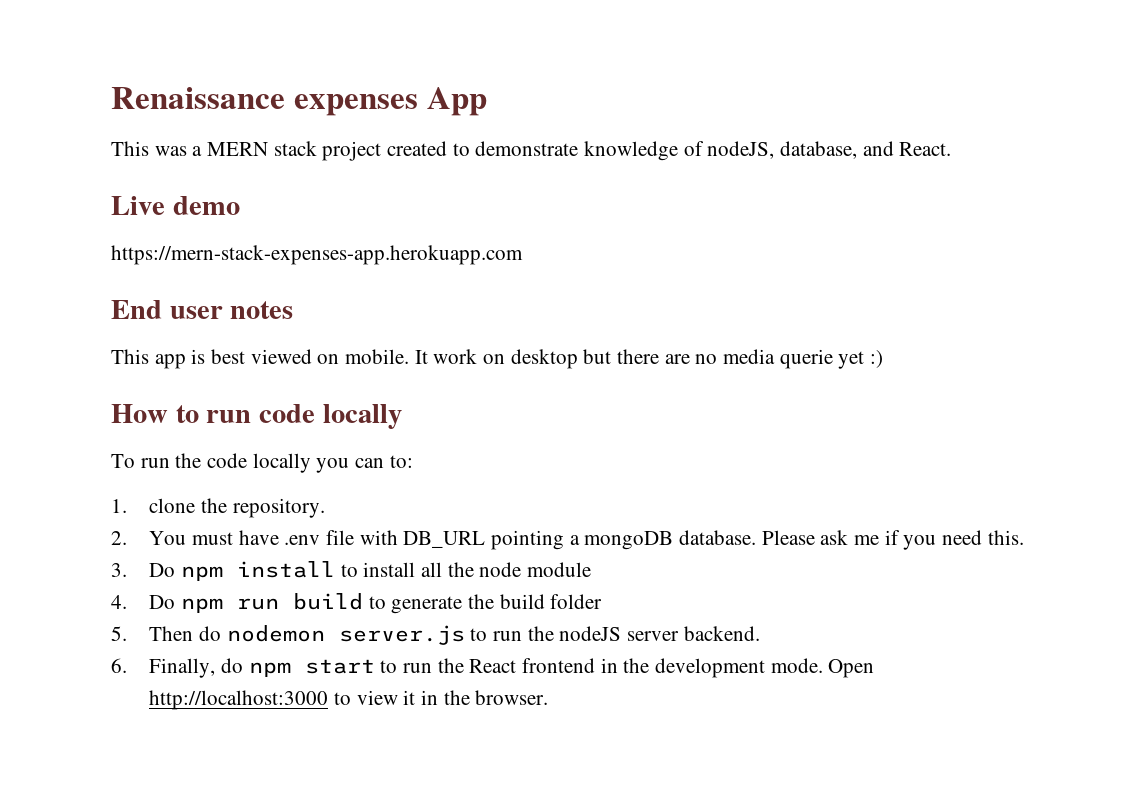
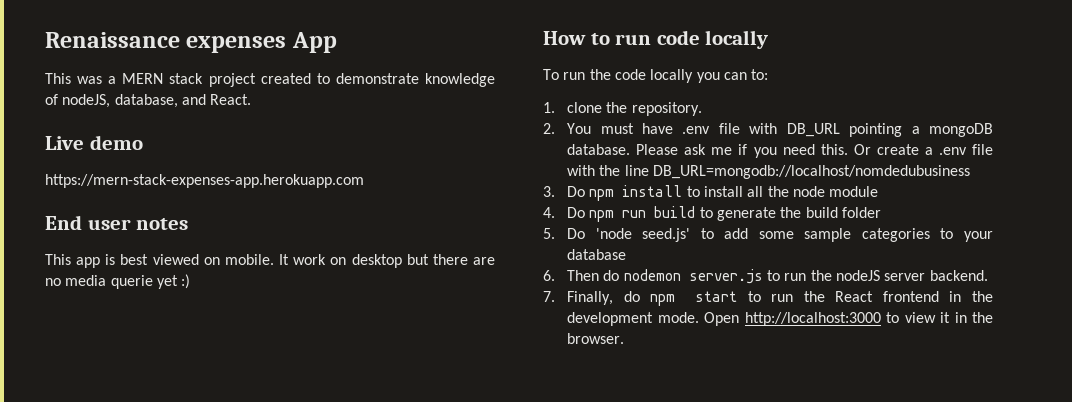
(1024, 537) none -> [853,144,993,155] [567,165,971,179] Or create a .env file with the line DB_URL=mongodb://localhost/nomdedubusiness
(127, 633) none -> [567,228,993,242] [567,249,627,260] [543,270,555,281] Do 'node seed.js' to add some sample categories to your database // 6.
[111,658,127,673] 6. -> [543,291,555,302] 7.

